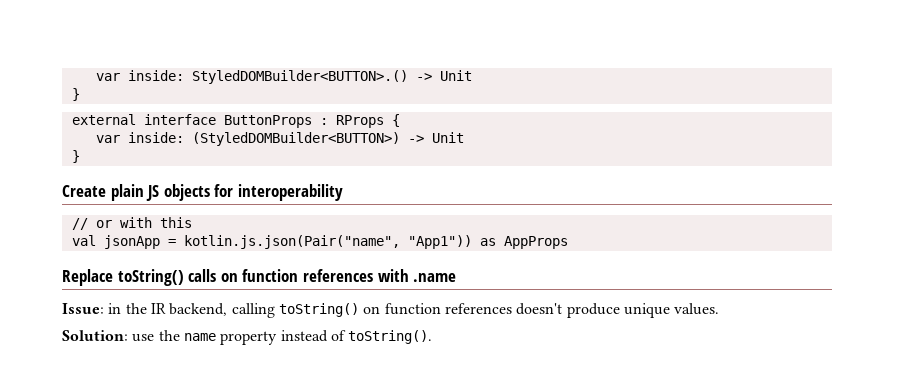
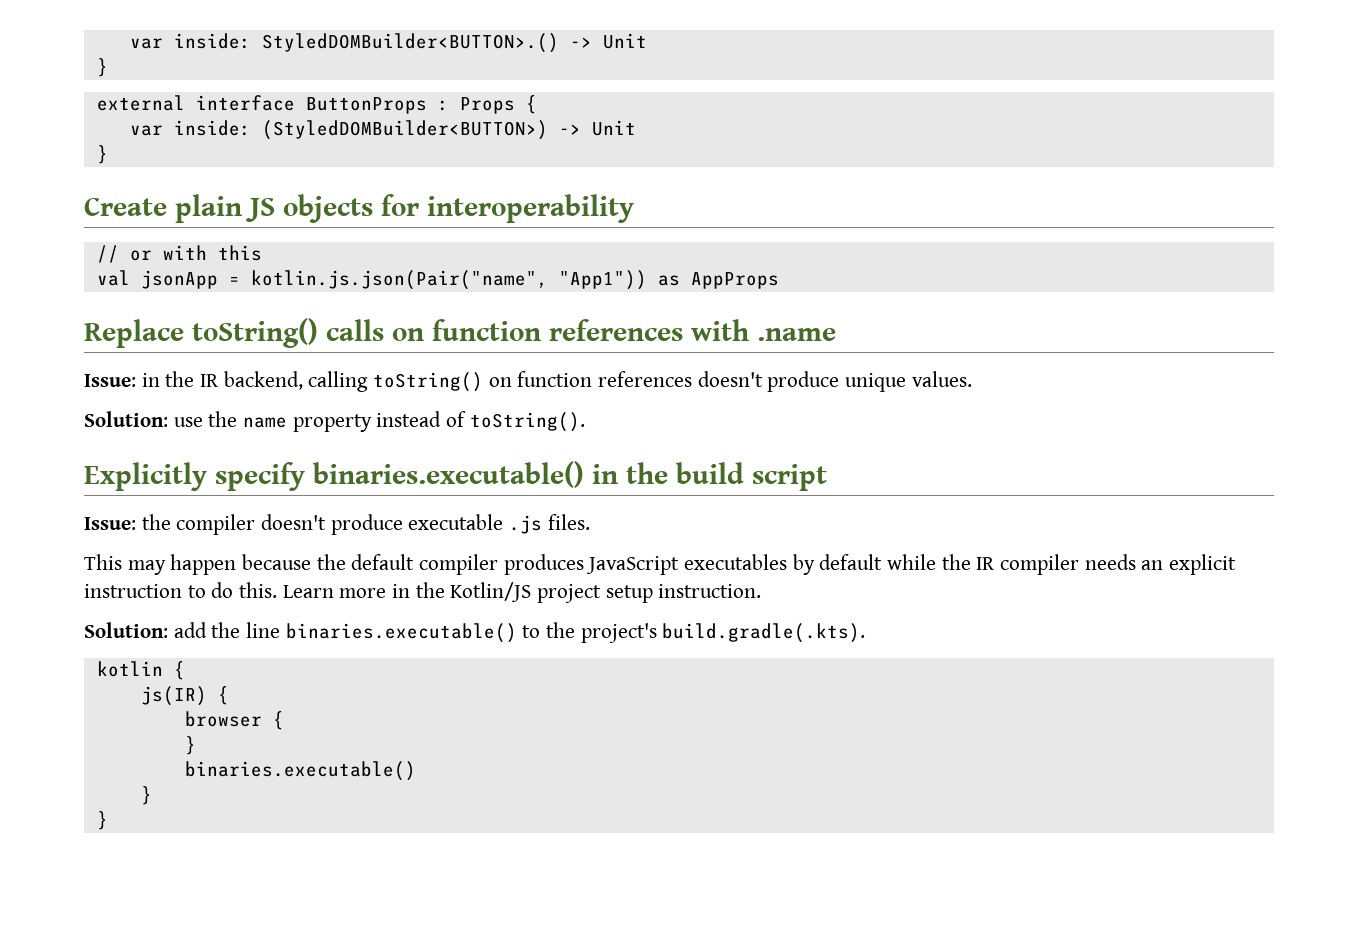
[335,115,384,128] RProps -> [459,97,515,114] Props
(433, 337) none -> [84,461,827,491] [84,514,590,535] [84,554,1237,575] [84,582,762,603] [84,622,866,643] [96,661,185,680] [140,686,229,706] [184,711,284,730] [184,736,196,755] [184,761,416,781] [140,786,152,805] [96,811,108,830] // Explicitly specify binaries.executable() in the build script // Issue: the compiler doesn't produce executable .js files. // This may happen because the default compiler produces JavaScript executables by default while the IR compiler needs an explicit instruction to do this. Learn more in the Kotlin/JS project setup instruction. // Solution: add the line binaries.executable() to the project's build.gradle(.kts). // kotlin { // js(IR) { // browser { // } // binaries.executable() // } // }

